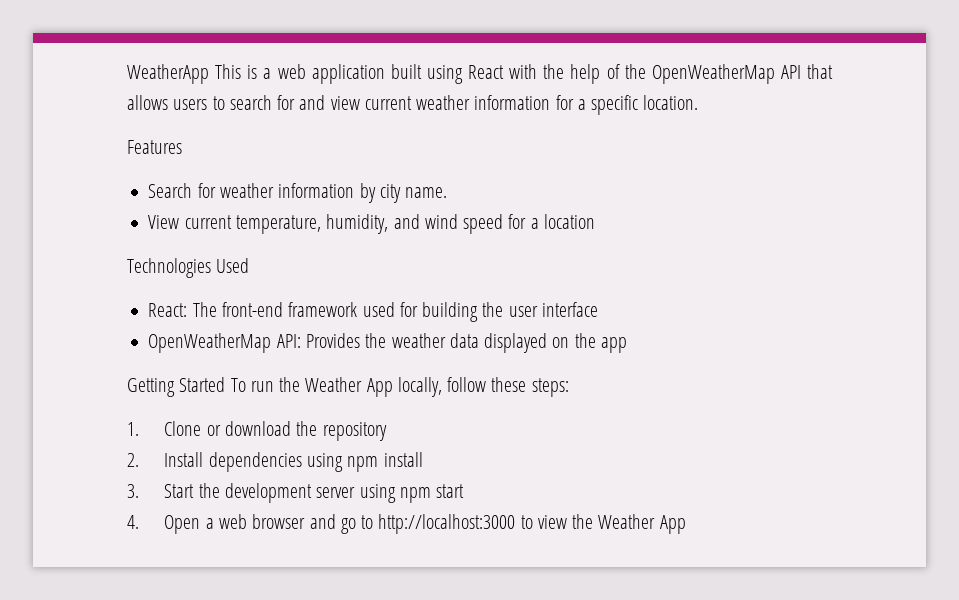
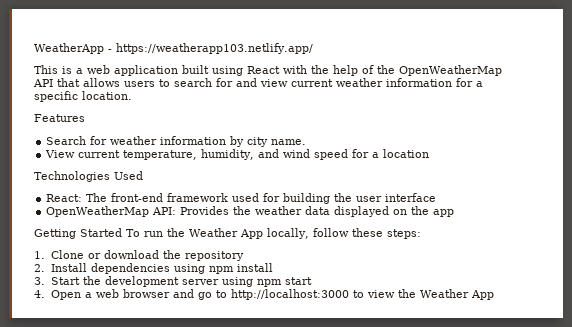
(209, 74) none -> [108,43,313,54] - https://weatherapp103.netlify.app/ //

